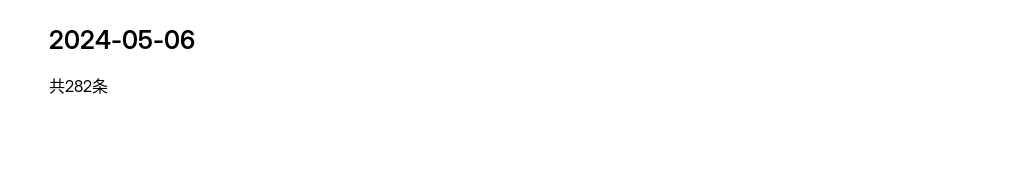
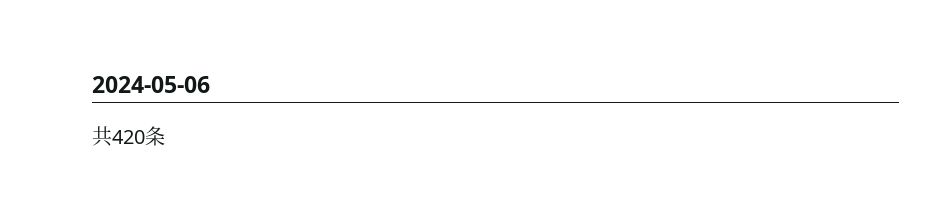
[65,80,92,92] 282 -> [112,130,145,144] 420

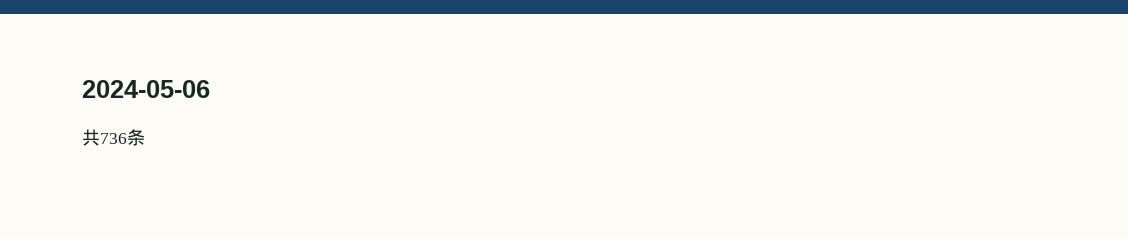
[112,130,145,144] 420 -> [100,133,127,144] 736

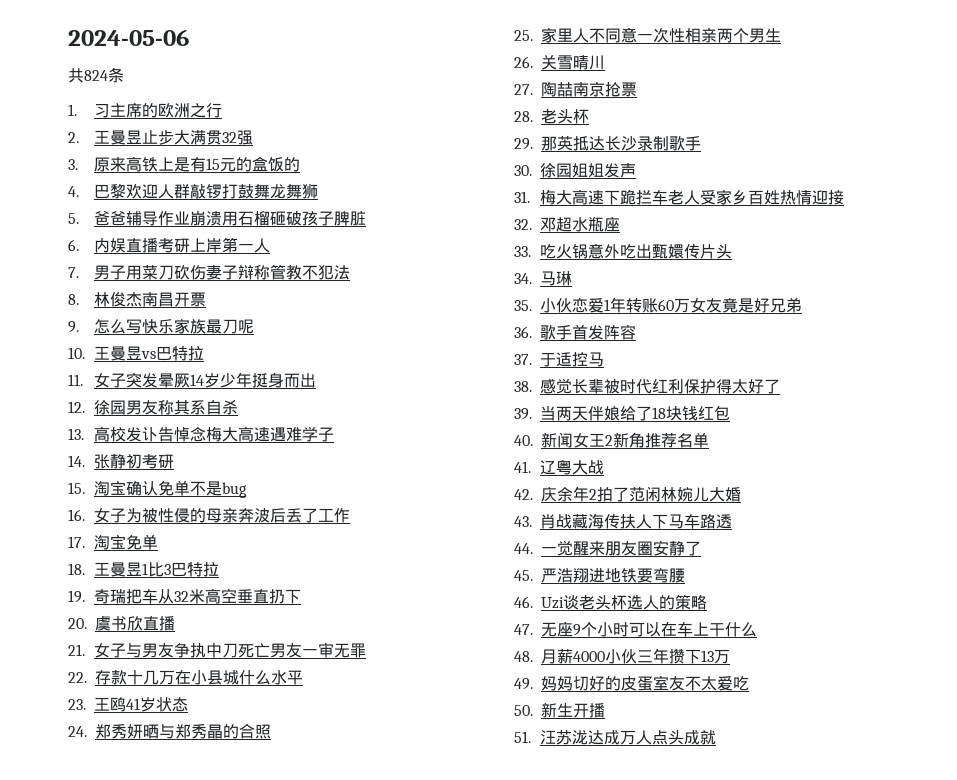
[100,133,127,144] 736 -> [84,70,108,81] 824
(145, 137) none -> [68,103,223,118] [68,130,254,145] [68,156,301,172] [68,183,319,199] [68,210,367,226] [68,237,271,253] [68,264,351,280] [68,291,207,307] [68,318,255,334] [68,346,205,361] [68,372,317,388] [68,399,239,415] [68,426,335,442] [68,453,175,469] [68,480,248,498] [68,508,351,523] [68,534,159,550] [68,562,220,577] [68,588,302,604] [68,616,175,631] [68,642,367,658] [68,670,303,685] [68,697,189,712] [68,723,271,739] [514,27,781,43] [514,55,605,70] [514,82,637,97] [514,109,589,124] [514,136,701,151] [514,163,637,178] [514,189,845,205] [514,216,621,232] [514,243,733,259] [514,271,573,286] [514,297,803,313] [514,324,637,340] [514,352,605,367] [514,378,781,394] [514,405,731,421] [514,432,709,448] [514,460,605,475] [514,486,741,502] [514,514,733,529] [514,540,701,556] [514,568,685,583] [514,594,707,610] [514,622,757,637] [514,648,730,664] [514,675,749,691] [514,702,605,718] [514,730,717,745] // 1.习主席的欧洲之行 // 2.王曼昱止步大满贯32强 // 3.原来高铁上是有15元的盒饭的 // 4.巴黎欢迎人群敲锣打鼓舞龙舞狮 // 5.爸爸辅导作业崩溃用石榴砸破孩子脾脏 // 6.内娱直播考研上岸第一人 // 7.男子用菜刀砍伤妻子辩称管教不犯法 // 8.林俊杰南昌开票 // 9.怎么写快乐家族最刀呢 // 10.王曼昱vs巴特拉 // 11.女子突发晕厥14岁少年挺身而出 // 12.徐园男友称其系自杀 // 13.高校发讣告悼念梅大高速遇难学子 // 14.张静初考研 // 15.淘宝确认免单不是bug // 16.女子为被性侵的母亲奔波后丢了工作 // 17.淘宝免单 // 18.王曼昱1比3巴特拉 // 19.奇瑞把车从32米高空垂直扔下 // 20.虞书欣直播 // 21.女子与男友争执中刀死亡男友一审无罪 // 22.存款十几万在小县城什么水平 // 23.王鸥41岁状态 // 24.郑秀妍晒与郑秀晶的合照 // 25.家里人不同意一次性相亲两个男生 // 26.关雪晴川 // 27.陶喆南京抢票 // 28.老头杯 // 29.那英抵达长沙录制歌手 // 30.徐园姐姐发声 // 31.梅大高速下跪拦车老人受家乡百姓热情迎接 // 32.邓超水瓶座 // 33.吃火锅意外吃出甄嬛传片头 // 34.马琳 // 35.小伙恋爱1年转账60万女友竟是好兄弟 // 36.歌手首发阵容 // 37.于适控马 // 38.感觉长辈被时代红利保护得太好了 // 39.当两天伴娘给了18块钱红包 // 40.新闻女王2新角推荐名单 // 41.辽粤大战 // 42.庆余年2拍了范闲林婉儿大婚 // 43.肖战藏海传扶人下马车路透 // 44.一觉醒来朋友圈安静了 // 45.严浩翔进地铁要弯腰 // 46. Uzi谈老头杯选人的策略 // 47.无座9个小时可以在车上干什么 // 48.月薪4000小伙三年攒下13万 // 49.妈妈切好的皮蛋室友不太爱吃 // 50.新生开播 // 51.汪苏泷达成万人点头成就

